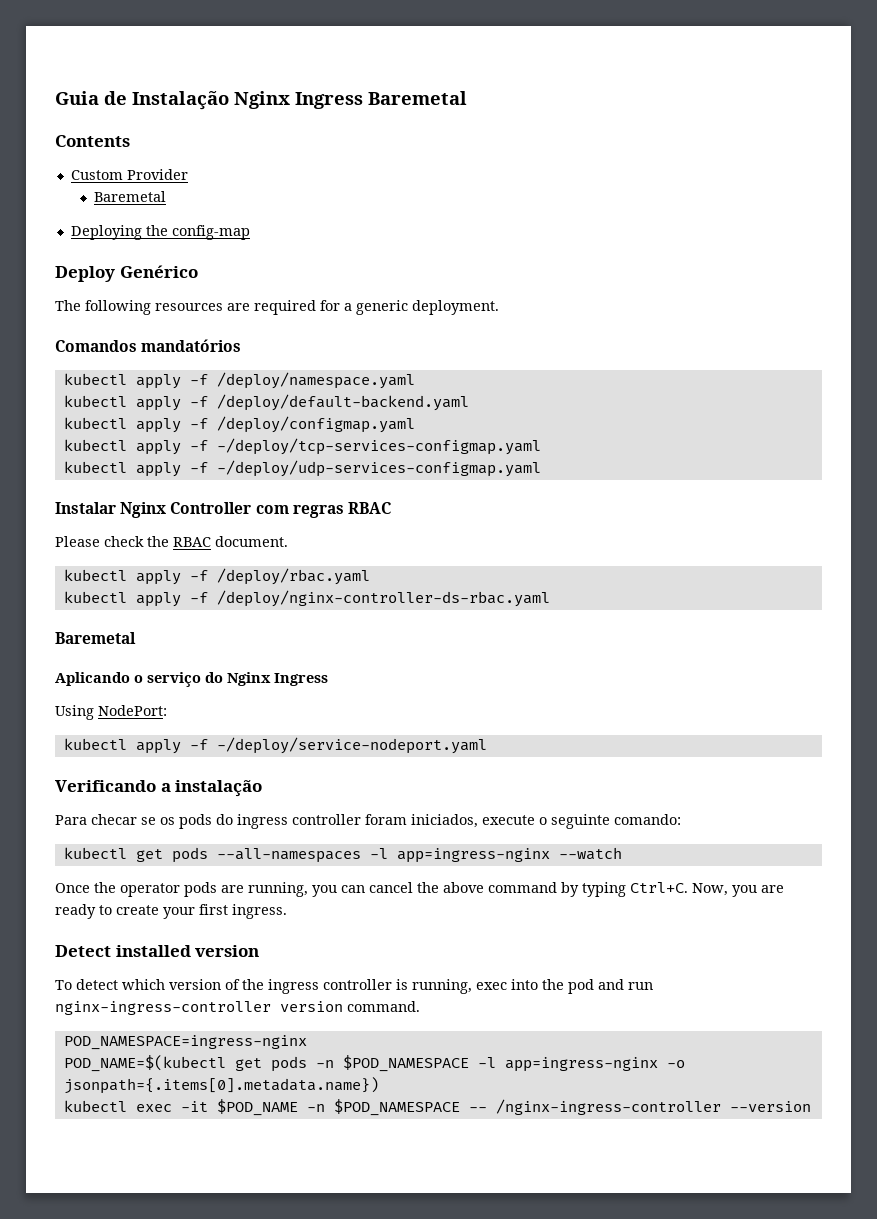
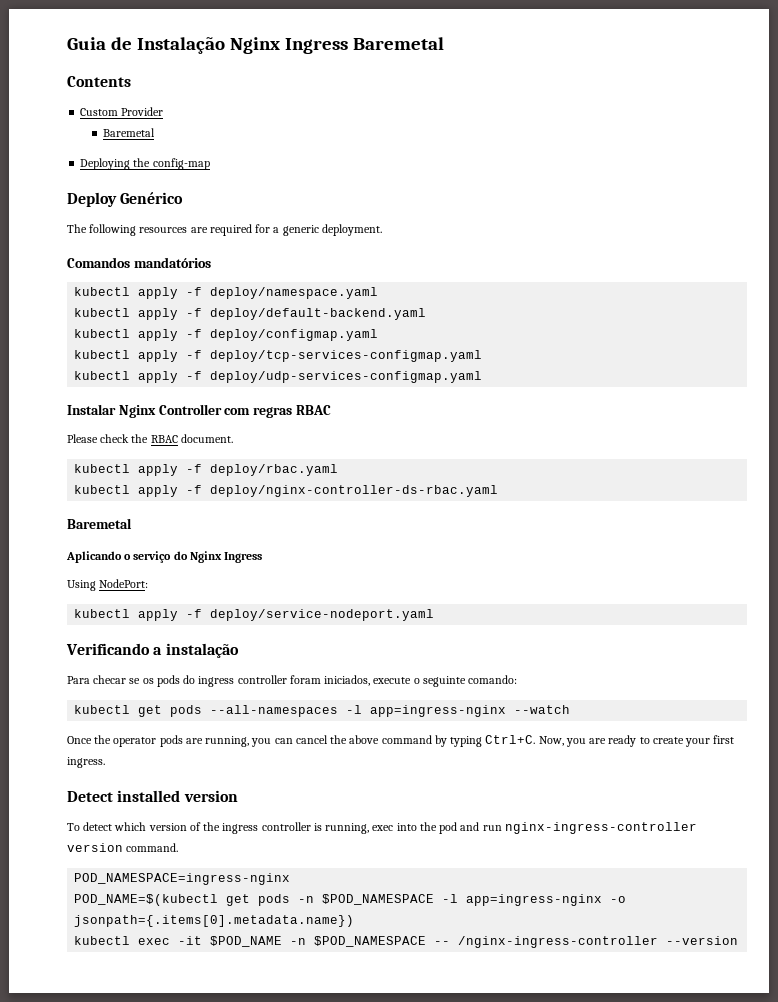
[216,372,415,389] [63,394,469,411] [63,416,415,433] [63,438,541,455] [63,460,541,477] /deploy/namespace.yaml // kubectl apply -f /deploy/default-backend.yaml // kubectl apply -f /deploy/configmap.yaml // kubectl apply -f -/deploy/tcp-services-configmap.yaml // kubectl apply -f -/deploy/udp-services-configmap.yaml -> [210,287,379,299] [74,308,427,320] [74,329,379,341] [74,350,483,362] [74,371,483,383] deploy/namespace.yaml // kubectl apply -f deploy/default-backend.yaml // kubectl apply -f deploy/configmap.yaml // kubectl apply -f deploy/tcp-services-configmap.yaml // kubectl apply -f deploy/udp-services-configmap.yaml
[216,568,370,585] [63,590,550,607] /deploy/rbac.yaml // kubectl apply -f /deploy/nginx-controller-ds-rbac.yaml -> [210,464,339,476] [74,485,499,497] deploy/rbac.yaml // kubectl apply -f deploy/nginx-controller-ds-rbac.yaml
[216,737,487,754] -/deploy/service-nodeport.yaml -> [210,609,435,621] deploy/service-nodeport.yaml

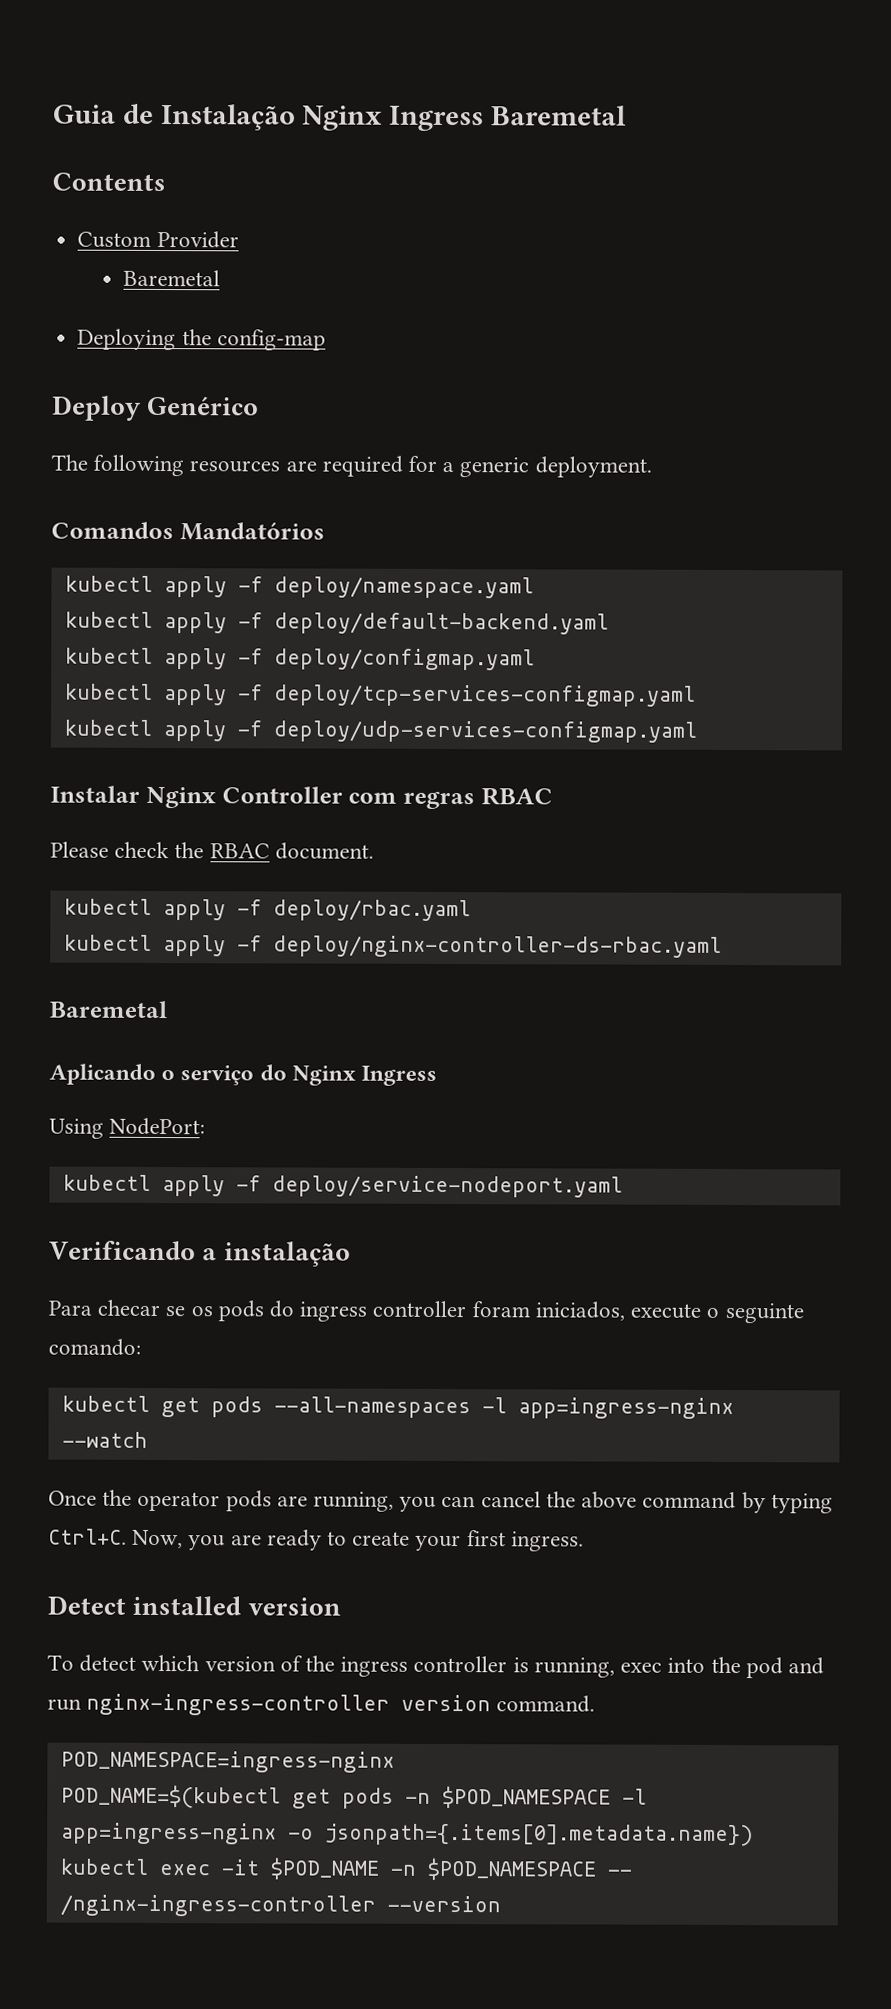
[133,257,211,268] mandatórios -> [179,522,325,541] Mandatórios

